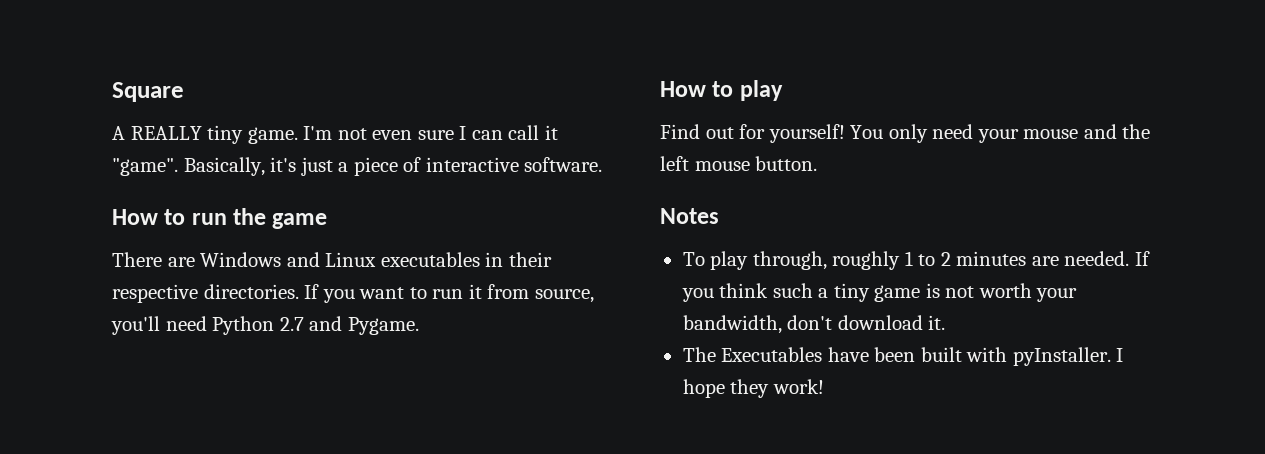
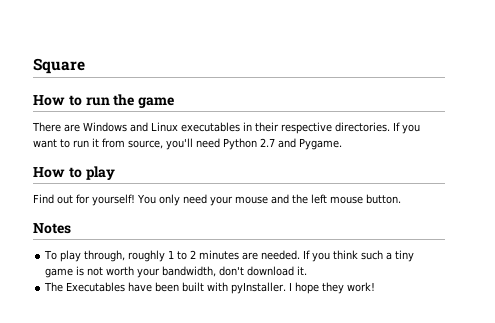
[112,125,558,144] [112,157,603,176] // A REALLY tiny game. I'm not even sure I can call it "game". Basically, it's just a piece of interactive software. -> (85, 66) none

